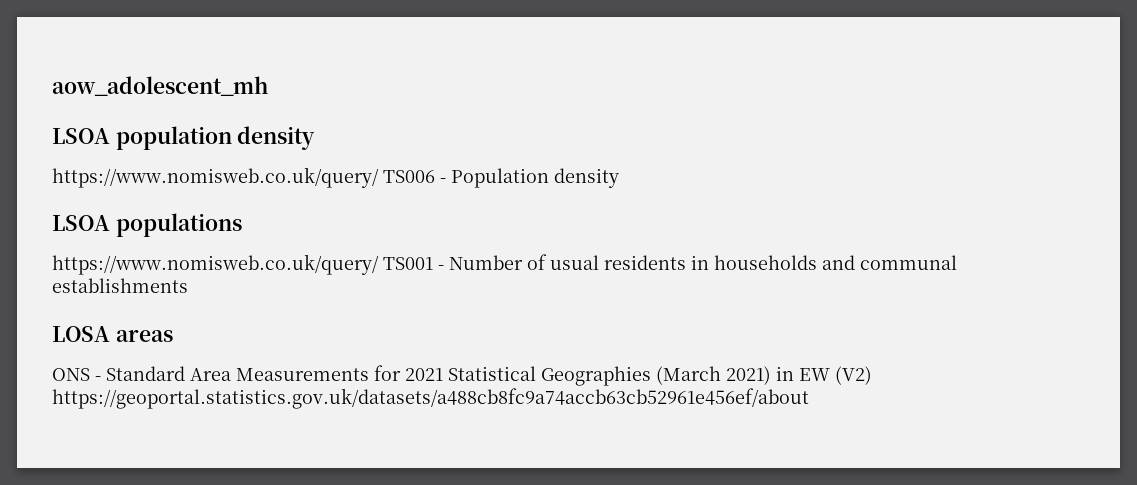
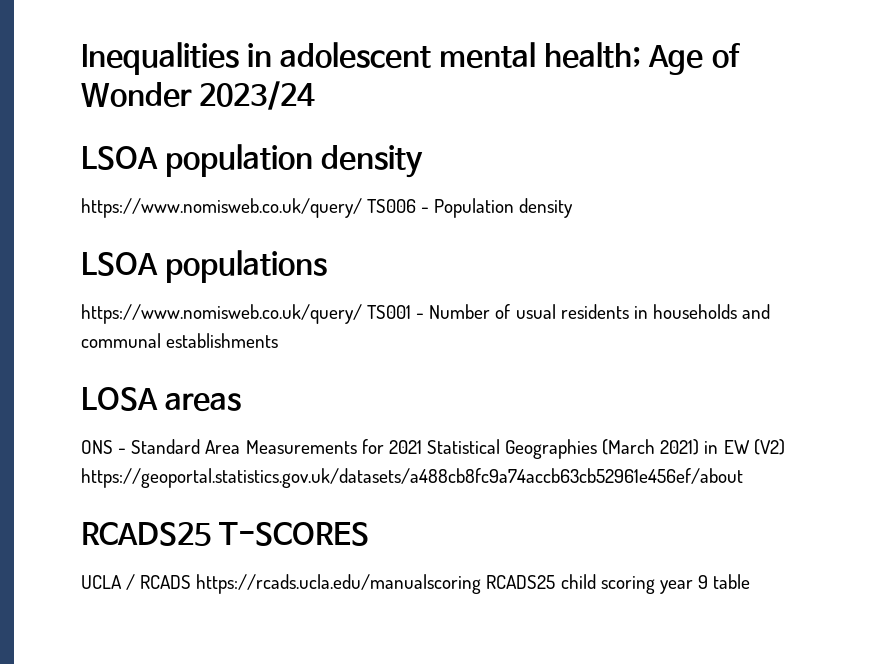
[52,76,268,96] aow_adolescent_mh -> [81,42,740,75] [81,81,316,110] Inequalities in adolescent mental health; Age of Wonder 2023/24
(809, 398) none -> [81,522,370,546] [81,574,751,594] // RCADS25 T-SCORES // UCLA / RCADS https://rcads.ucla.edu/manualscoring RCADS25 child scoring year 9 table

